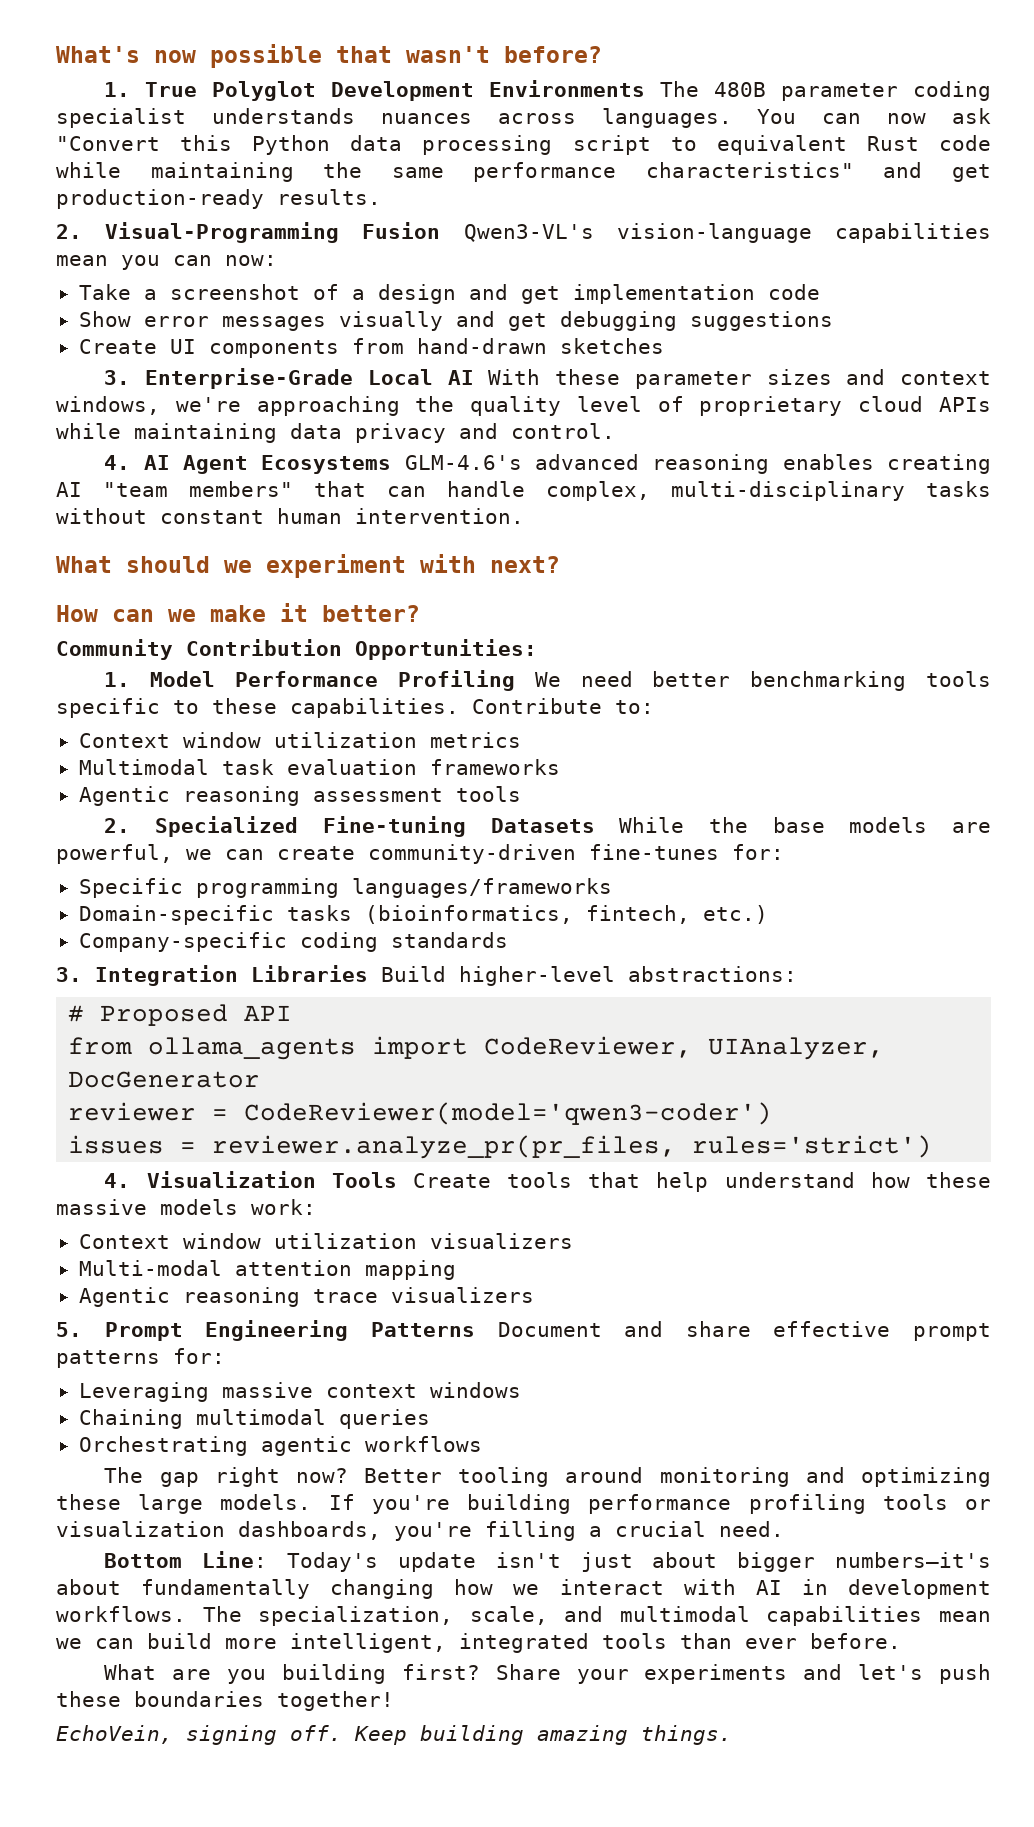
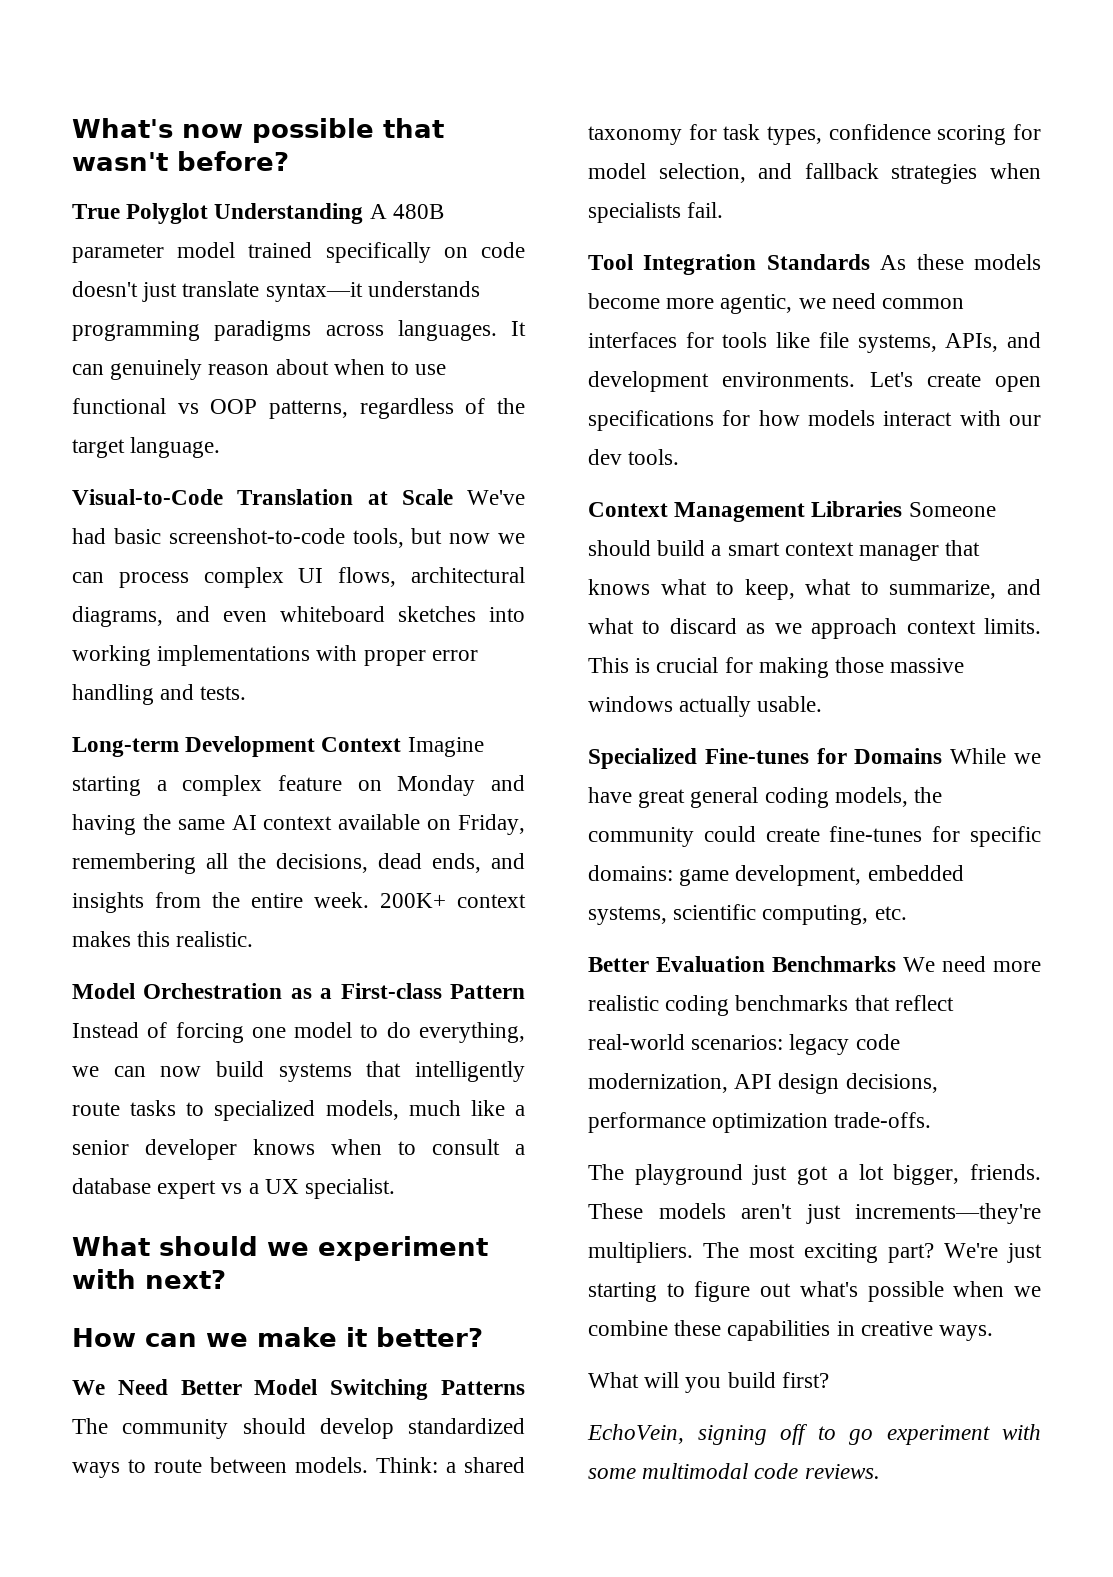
[104,82,131,97] 1. -> (289, 161) none
[331,80,991,101] [56,108,991,128] [56,135,991,155] [56,162,991,182] [56,189,381,209] [56,222,991,243] [56,255,277,270] [78,284,820,304] [78,311,833,331] [78,338,664,358] [104,368,991,389] [56,396,992,416] [56,423,615,443] [104,454,991,474] [56,481,991,501] [56,508,524,524] Development Environments The 480B parameter coding specialist understands nuances across languages. You can now ask "Convert this Python data processing script to equivalent Rust code while maintaining the same performance characteristics" and get production-ready results. // 2. Visual-Programming Fusion Qwen3-VL's vision-language capabilities mean you can now: // Take a screenshot of a design and get implementation code // Show error messages visually and get debugging suggestions // Create UI components from hand-drawn sketches // 3. Enterprise-Grade Local AI With these parameter sizes and context windows, we're approaching the quality level of proprietary cloud APIs while maintaining data privacy and control. // 4. AI Agent Ecosystems GLM-4.6's advanced reasoning enables creating AI "team members" that can handle complex, multi-disciplinary tasks without constant human intervention. -> [214,203,444,224] [72,242,525,263] [72,281,480,302] [72,320,526,341] [72,359,447,380] [72,398,525,419] [72,437,221,458] [72,489,525,505] [72,528,525,548] [72,567,525,588] [72,606,525,627] [72,645,478,666] [72,684,247,705] [72,736,484,757] [72,775,525,796] [72,814,525,835] [72,853,525,874] [72,892,526,913] [72,931,254,947] [72,983,525,999] [72,1022,525,1043] [72,1061,525,1082] [72,1100,525,1121] [72,1139,525,1160] [72,1178,396,1199] Understanding A 480B parameter model trained specifically on code doesn't just translate syntax—it understands programming paradigms across languages. It can genuinely reason about when to use functional vs OOP patterns, regardless of the target language. // Visual-to-Code Translation at Scale We've had basic screenshot-to-code tools, but now we can process complex UI flows, architectural diagrams, and even whiteboard sketches into working implementations with proper error handling and tests. // Long-term Development Context Imagine starting a complex feature on Monday and having the same AI context available on Friday, remembering all the decisions, dead ends, and insights from the entire week. 200K+ context makes this realistic. // Model Orchestration as a First-class Pattern Instead of forcing one model to do everything, we can now build systems that intelligently route tasks to specialized models, much like a senior developer knows when to consult a database expert vs a UX specialist.
[56,639,537,660] [104,670,991,691] [56,698,654,718] [78,732,521,748] [78,759,560,775] [78,786,521,806] [104,816,991,837] [56,844,784,864] [78,878,612,898] [78,905,768,925] [78,932,508,952] [56,965,797,986] [68,1004,293,1026] [68,1036,885,1060] [68,1071,261,1088] [68,1102,773,1125] [68,1135,933,1159] [104,1171,991,1192] [56,1199,316,1215] [78,1233,573,1249] [78,1260,456,1280] [78,1287,534,1307] [56,1320,991,1341] [56,1348,225,1368] [78,1382,521,1402] [78,1409,430,1429] [78,1436,482,1456] [104,1467,991,1487] [56,1494,991,1514] [56,1521,784,1541] [104,1551,991,1572] [56,1579,991,1599] [56,1606,991,1626] [56,1633,901,1653] [104,1664,992,1684] [56,1691,394,1711] [56,1725,732,1745] Community Contribution Opportunities: // 1. Model Performance Profiling We need better benchmarking tools specific to these capabilities. Contribute to: // Context window utilization metrics // Multimodal task evaluation frameworks // Agentic reasoning assessment tools // 2. Specialized Fine-tuning Datasets While the base models are powerful, we can create community-driven fine-tunes for: // Specific programming languages/frameworks // Domain-specific tasks (bioinformatics, fintech, etc.) // Company-specific coding standards // 3. Integration Libraries Build higher-level abstractions: // # Proposed API // from ollama_agents import CodeReviewer, UIAnalyzer, DocGenerator // reviewer = CodeReviewer(model='qwen3-coder') // issues = reviewer.analyze_pr(pr_files, rules='strict') // 4. Visualization Tools Create tools that help understand how these massive models work: // Context window utilization visualizers // Multi-modal attention mapping // Agentic reasoning trace visualizers // 5. Prompt Engineering Patterns Document and share effective prompt patterns for: // Leveraging massive context windows // Chaining multimodal queries // Orchestrating agentic workflows // The gap right now? Better tooling around monitoring and optimizing these large models. If you're building performance profiling tools or visualization dashboards, you're filling a crucial need. // Bottom Line: Today's update isn't just about bigger numbers—it's about fundamentally changing how we interact with AI in development workflows. The specialization, scale, and multimodal capabilities mean we can build more intelligent, integrated tools than ever before. // What are you building first? Share your experiments and let's push these boundaries together! // EchoVein, signing off. Keep building amazing things. -> [72,1379,525,1400] [72,1418,525,1439] [72,1457,525,1478] [588,124,1041,145] [588,163,1041,184] [588,202,724,223] [588,254,1041,275] [588,293,965,314] [588,332,1041,353] [588,371,1041,392] [588,410,1041,431] [588,449,680,465] [588,501,996,522] [588,540,981,561] [588,579,1041,600] [588,618,1041,639] [588,657,965,678] [588,696,823,717] [588,748,1041,769] [588,787,943,808] [588,826,1041,847] [588,865,964,886] [588,904,907,925] [588,956,1041,972] [588,995,954,1016] [588,1034,900,1055] [588,1073,938,1094] [588,1112,932,1133] [588,1164,1041,1185] [588,1203,1041,1224] [588,1242,1042,1263] [588,1281,1041,1302] [588,1320,994,1341] [588,1372,829,1393] [587,1424,1041,1445] [588,1463,880,1479] We Need Better Model Switching Patterns The community should develop standardized ways to route between models. Think: a shared taxonomy for task types, confidence scoring for model selection, and fallback strategies when specialists fail. // Tool Integration Standards As these models become more agentic, we need common interfaces for tools like file systems, APIs, and development environments. Let's create open specifications for how models interact with our dev tools. // Context Management Libraries Someone should build a smart context manager that knows what to keep, what to summarize, and what to discard as we approach context limits. This is crucial for making those massive windows actually usable. // Specialized Fine-tunes for Domains While we have great general coding models, the community could create fine-tunes for specific domains: game development, embedded systems, scientific computing, etc. // Better Evaluation Benchmarks We need more realistic coding benchmarks that reflect real-world scenarios: legacy code modernization, API design decisions, performance optimization trade-offs. // The playground just got a lot bigger, friends. These models aren't just increments—they're multipliers. The most exciting part? We're just starting to figure out what's possible when we combine these capabilities in creative ways. // What will you build first? // EchoVein, signing off to go experiment with some multimodal code reviews.

